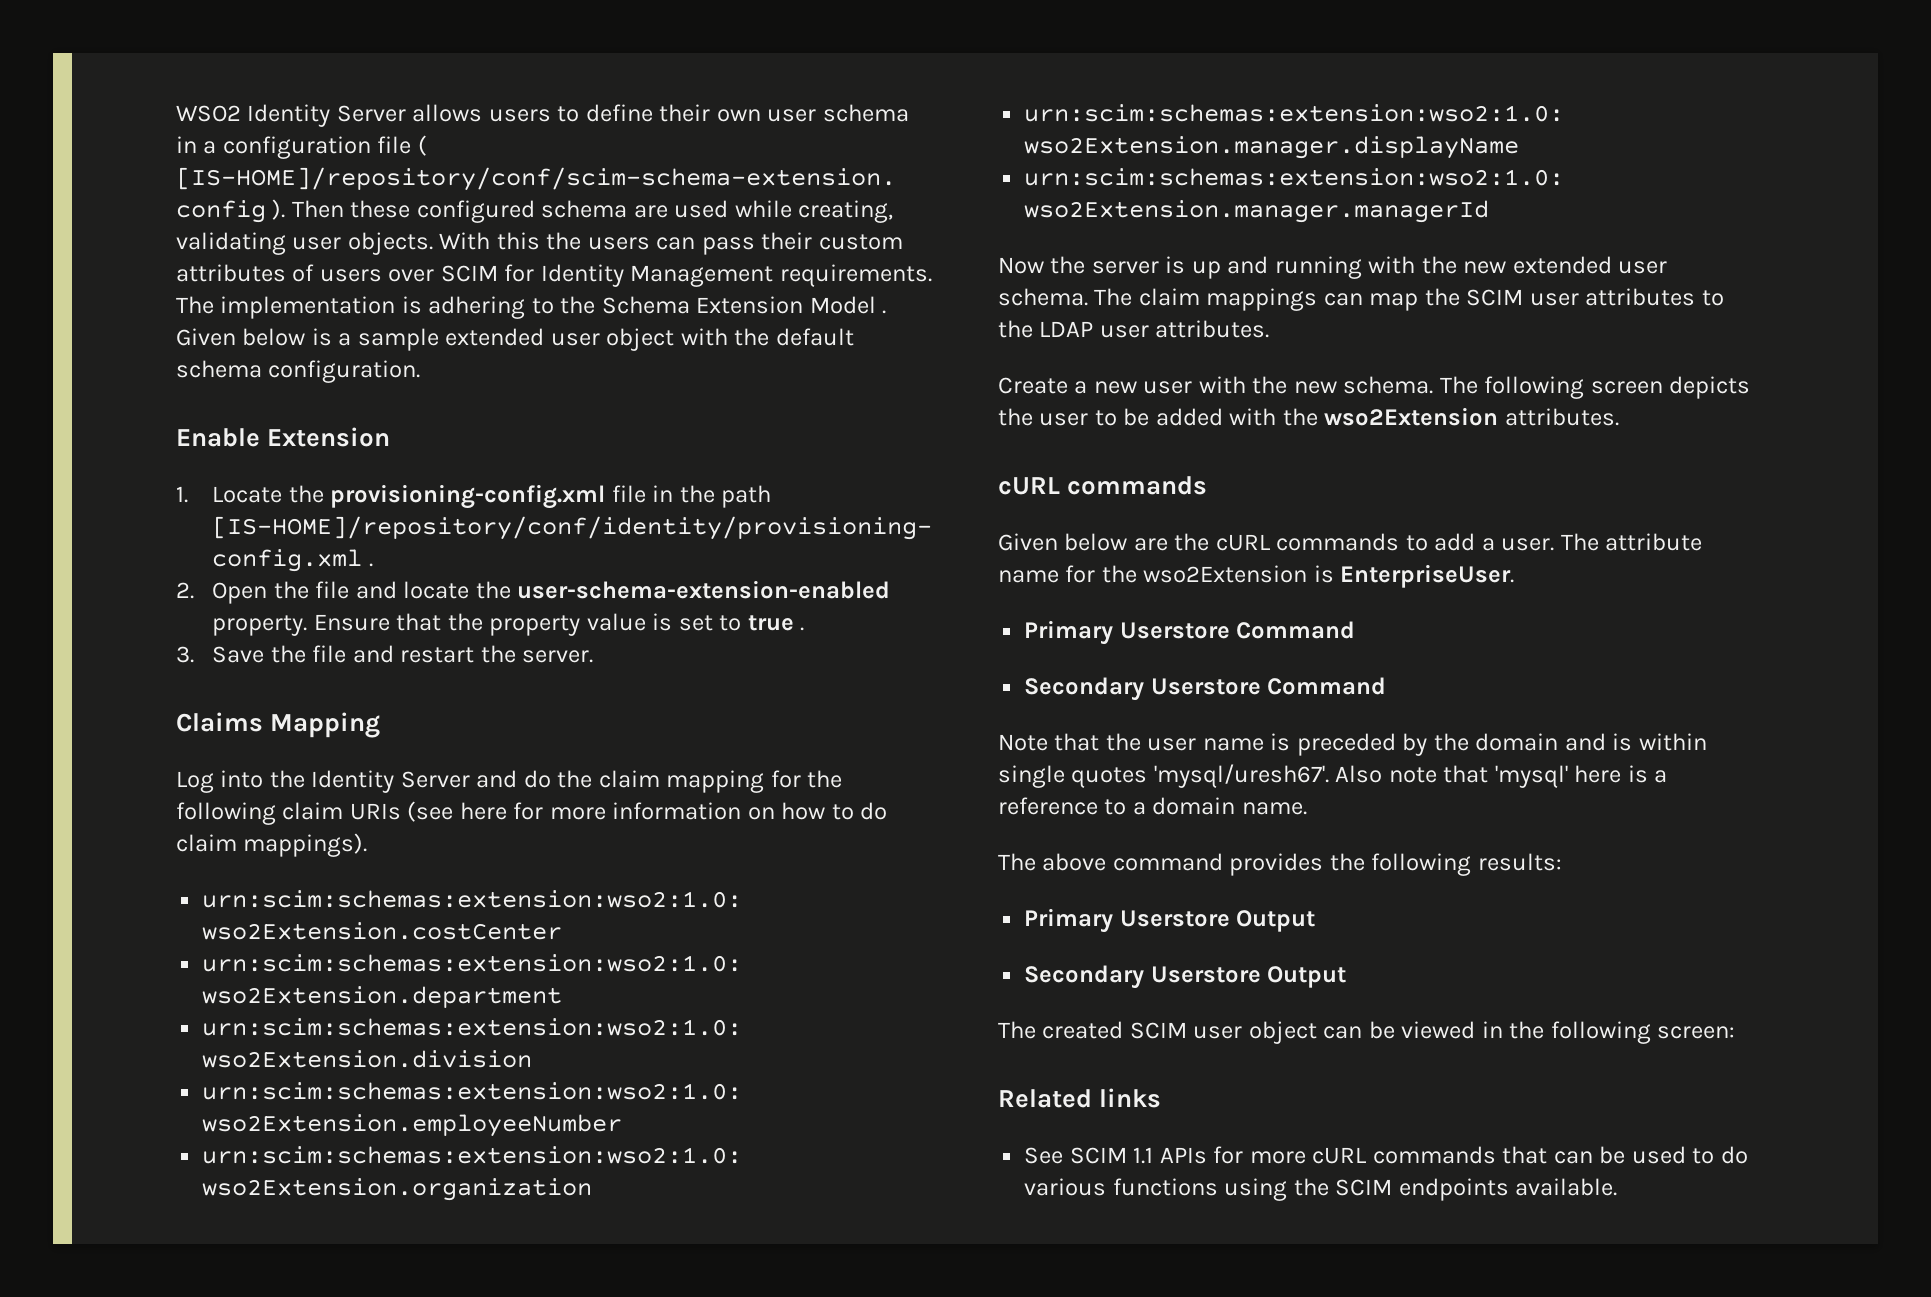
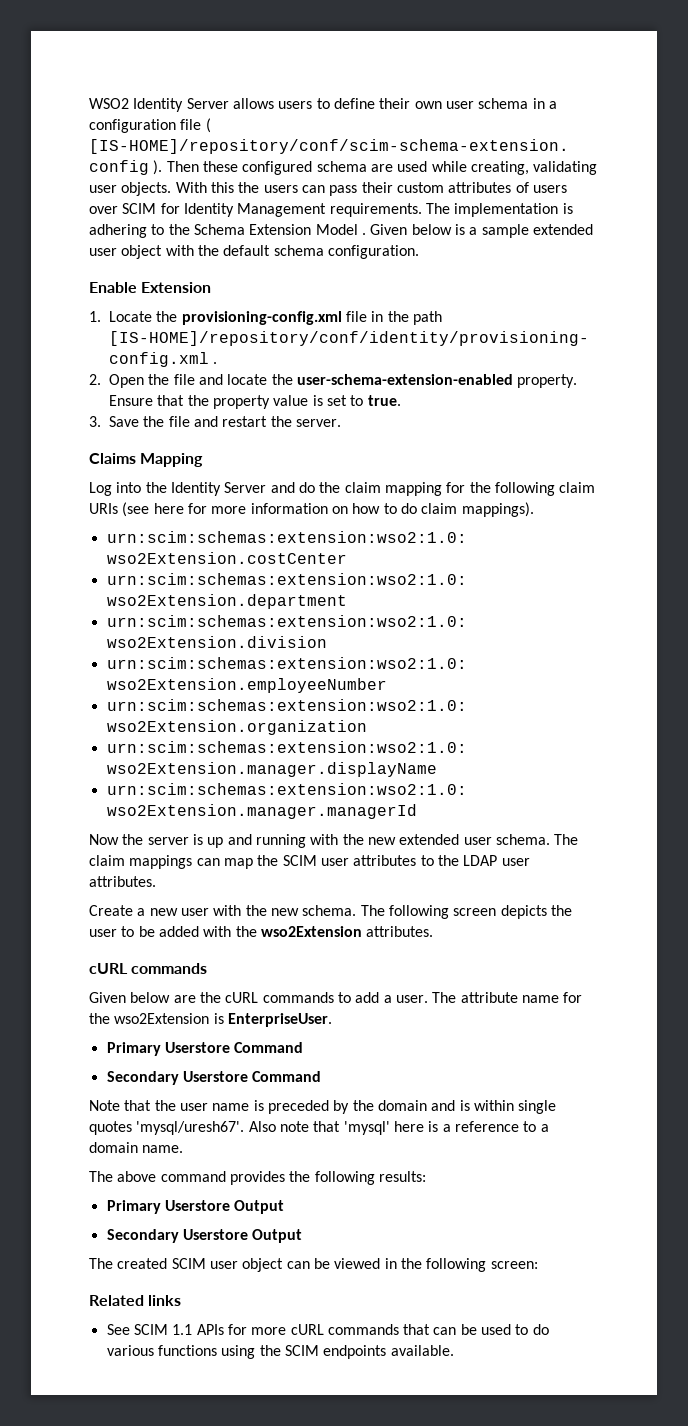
[747,615,805,631] true . -> [367,395,401,406] true.

